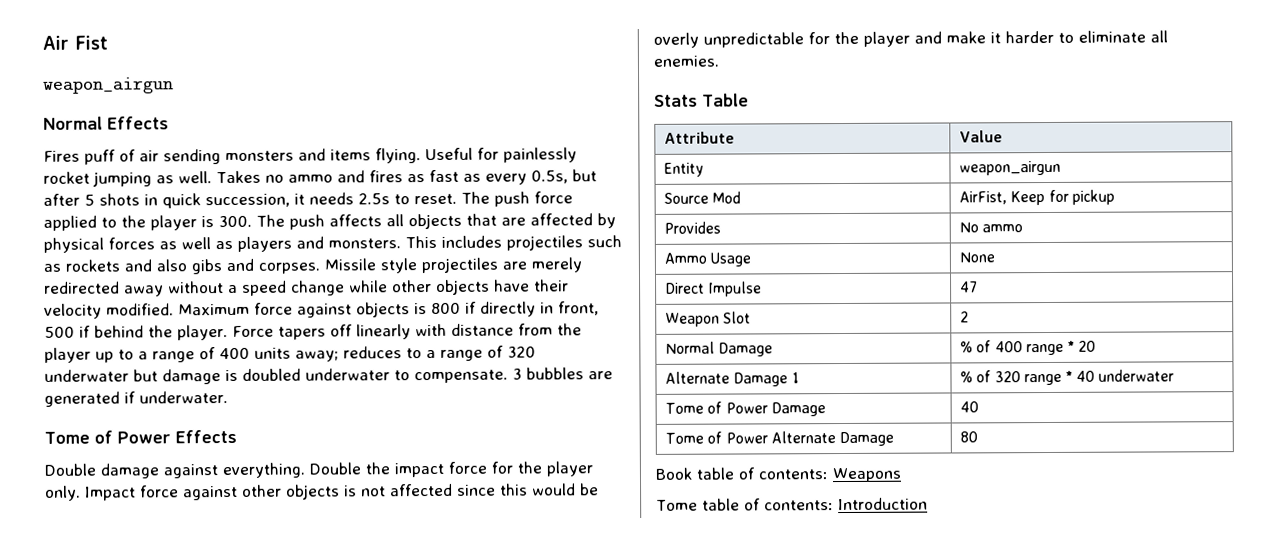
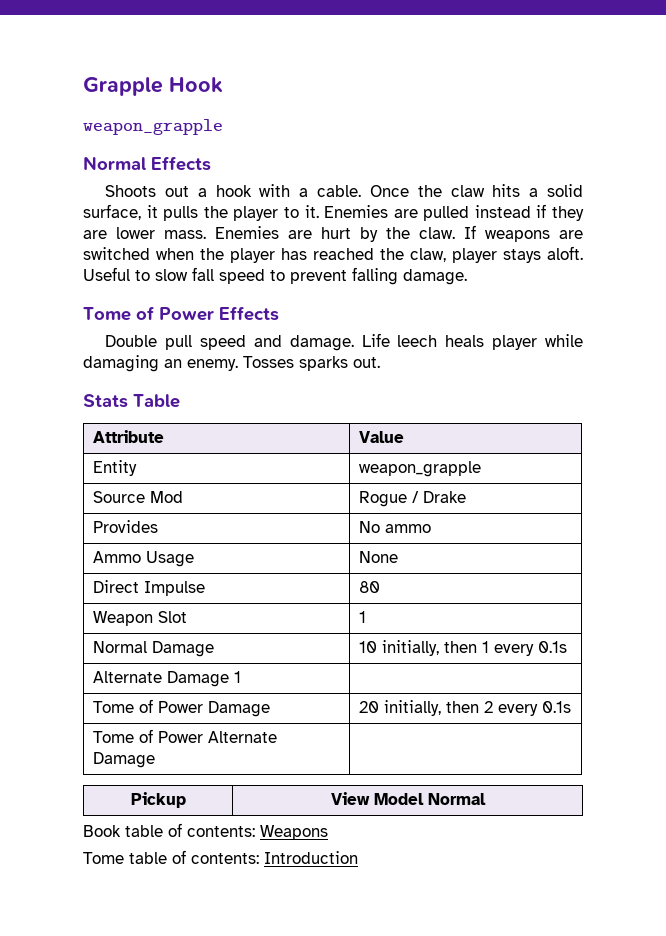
[42,35,108,50] [43,77,174,94] Air Fist // weapon_airgun -> [83,77,223,96] [83,119,223,135] Grapple Hook // weapon_grapple
[43,147,577,165] [43,169,597,187] [43,191,573,209] [43,213,616,231] [43,235,622,253] [43,257,582,275] [44,279,569,297] [44,301,599,319] [44,323,582,341] [44,345,536,363] [44,367,613,385] [44,391,228,407] Fires puff of air sending monsters and items flying. Useful for painlessly rocket jumping as well. Takes no ammo and fires as fast as every 0.5s, but after 5 shots in quick succession, it needs 2.5s to reset. The push force applied to the player is 300. The push affects all objects that are affected by physical forces as well as players and monsters. This includes projectiles such as rockets and also gibs and corpses. Missile style projectiles are merely redirected away without a speed change while other objects have their velocity modified. Maximum force against objects is 800 if directly in front, 500 if behind the player. Force tapers off linearly with distance from the player up to a range of 400 units away; reduces to a range of 320 underwater but damage is doubled underwater to compensate. 3 bubbles are generated if underwater. -> [105,184,583,197] [83,204,584,221] [83,225,583,242] [83,246,583,263] [83,267,467,285] Shoots out a hook with a cable. Once the claw hits a solid surface, it pulls the player to it. Enemies are pulled instead if they are lower mass. Enemies are hurt by the claw. If weapons are switched when the player has reached the claw, player stays aloft. Useful to slow fall speed to prevent falling damage.
[100,461,593,479] [45,483,599,501] [653,30,1168,48] [653,55,719,67] damage against everything. Double the impact force for the player only. Impact force against other objects is not affected since this would be overly unpredictable for the player and make it harder to eliminate all enemies. -> [165,333,584,351] [83,355,380,372] pull speed and damage. Life leech heals player while damaging an enemy. Tosses sparks out.
[959,160,1062,176] weapon_airgun -> [358,461,481,477] weapon_grapple
[959,189,1115,206] AirFist, Keep for pickup -> [358,491,466,507] Rogue / Drake
[960,281,979,293] 47 -> [358,581,380,593] 80
[960,311,970,323] 2 -> [358,611,366,623] 1
[960,340,1097,356] [665,371,799,387] [960,369,1175,386] [665,401,826,417] [960,401,980,413] % of 400 range * 20 // Alternate Damage 1 | % of 320 range * 40 underwater // Tome of Power Damage | 40 -> [358,640,567,656] [92,671,241,687] [92,699,270,717] [358,700,571,716] 10 initially, then 1 every 0.1s // Alternate Damage 1 | // Tome of Power Damage | 20 initially, then 2 every 0.1s
[960,431,979,443] 80 -> [130,792,186,808] [330,792,486,805] // Pickup | View Model Normal

